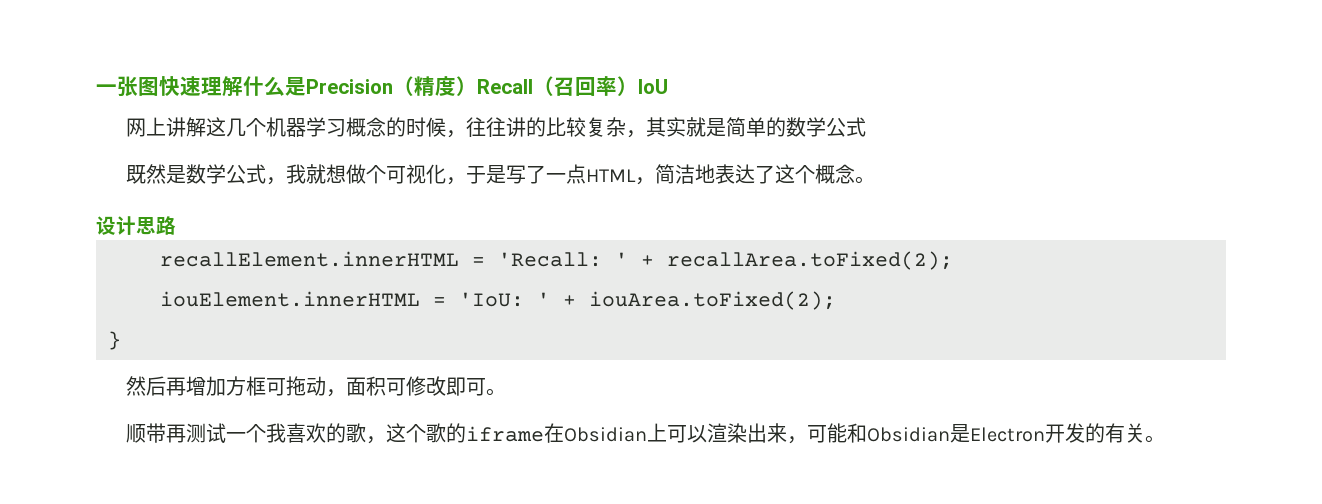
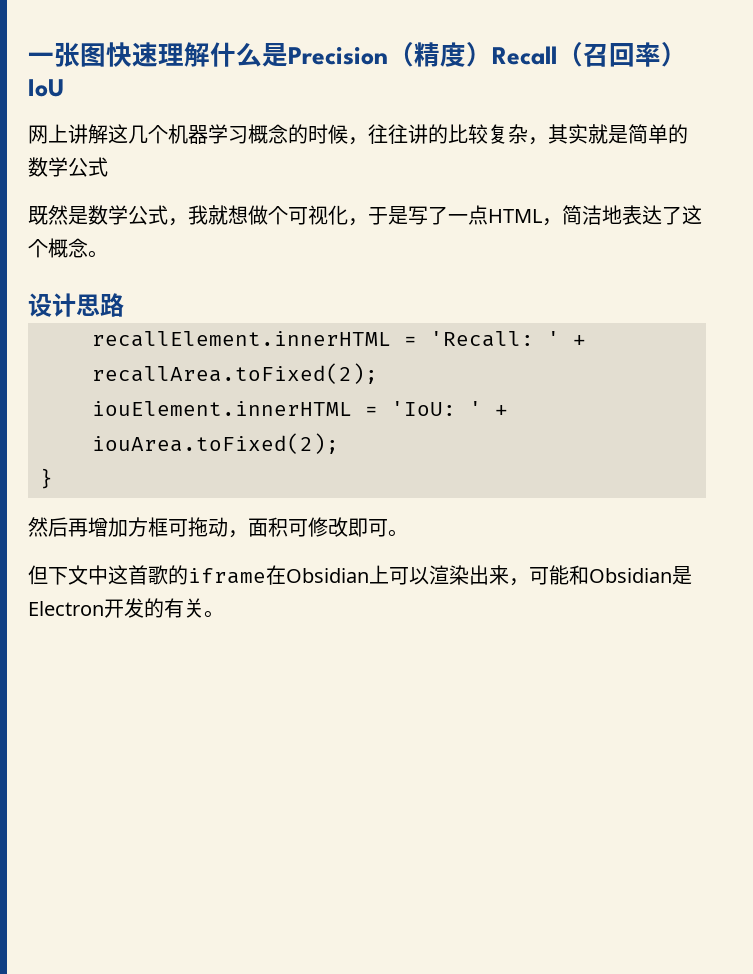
[126,423,427,444] 顺带再测试一个我喜欢的歌，这个 -> [28,565,148,585] 但下文中这首

